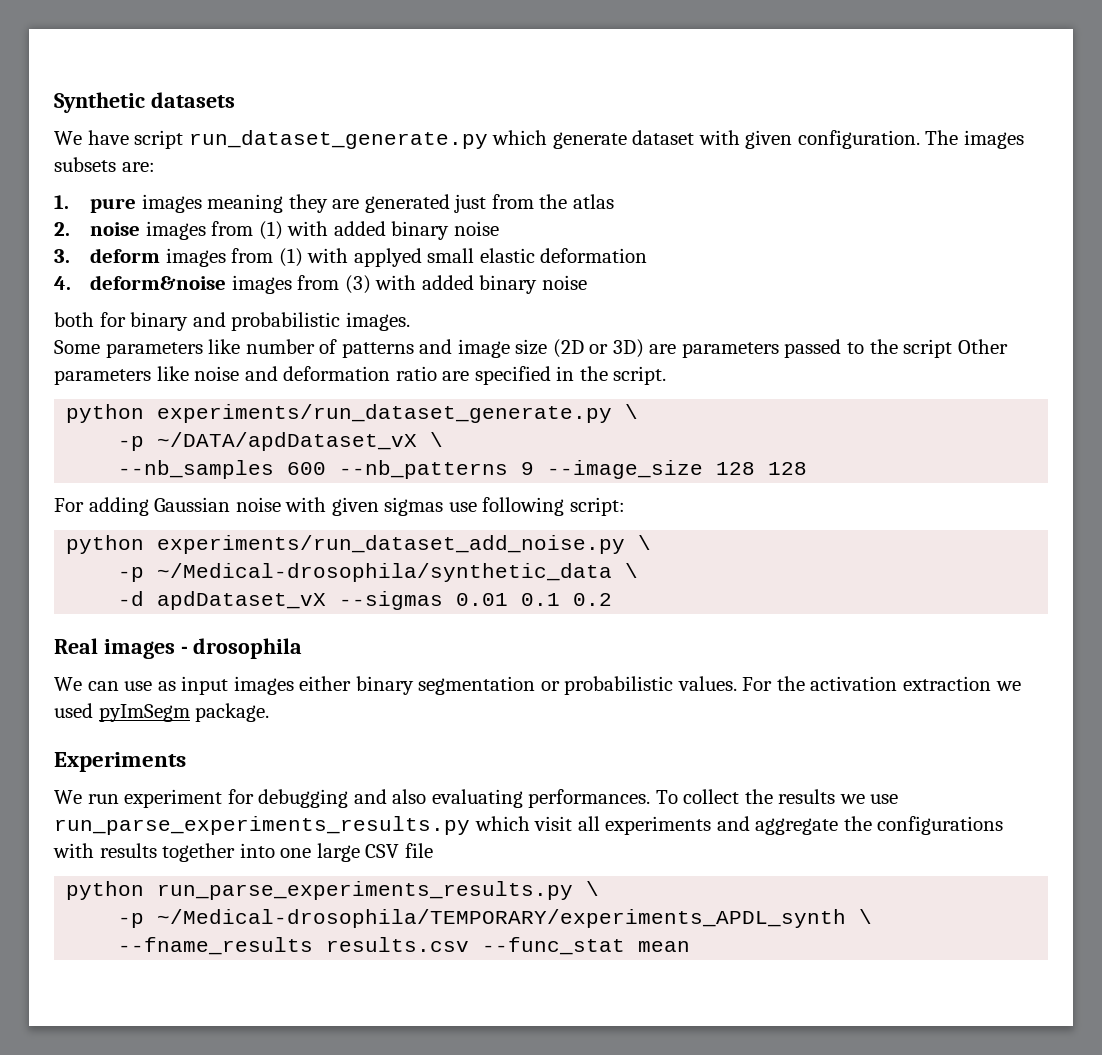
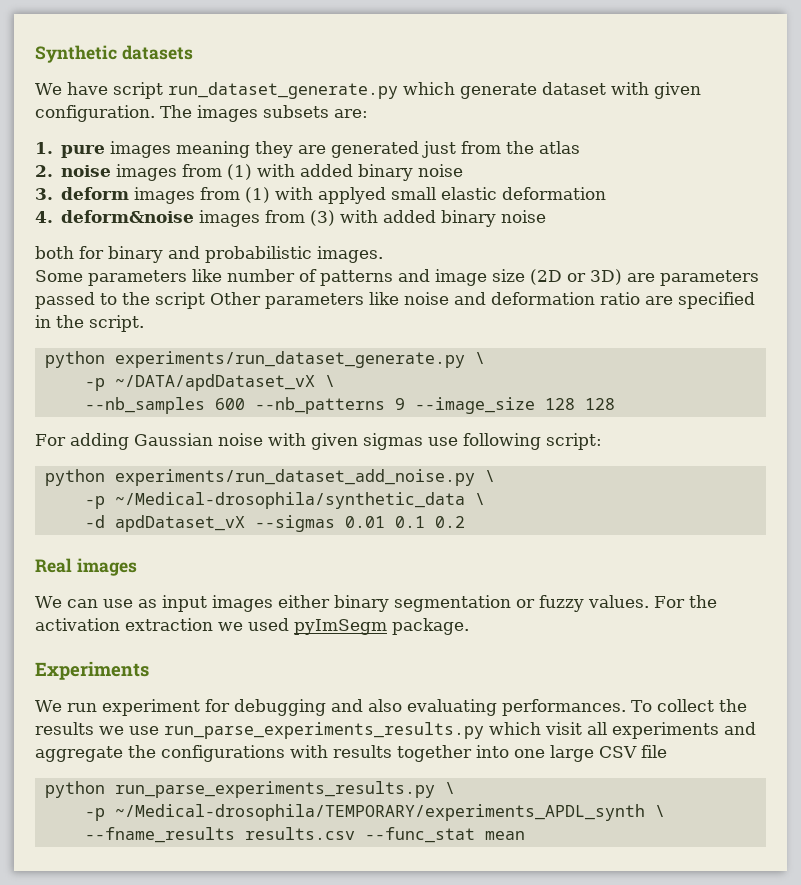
[180,638,303,659] - drosophila -> (137, 567) none
[564,676,674,695] probabilistic -> [538,595,584,612] fuzzy

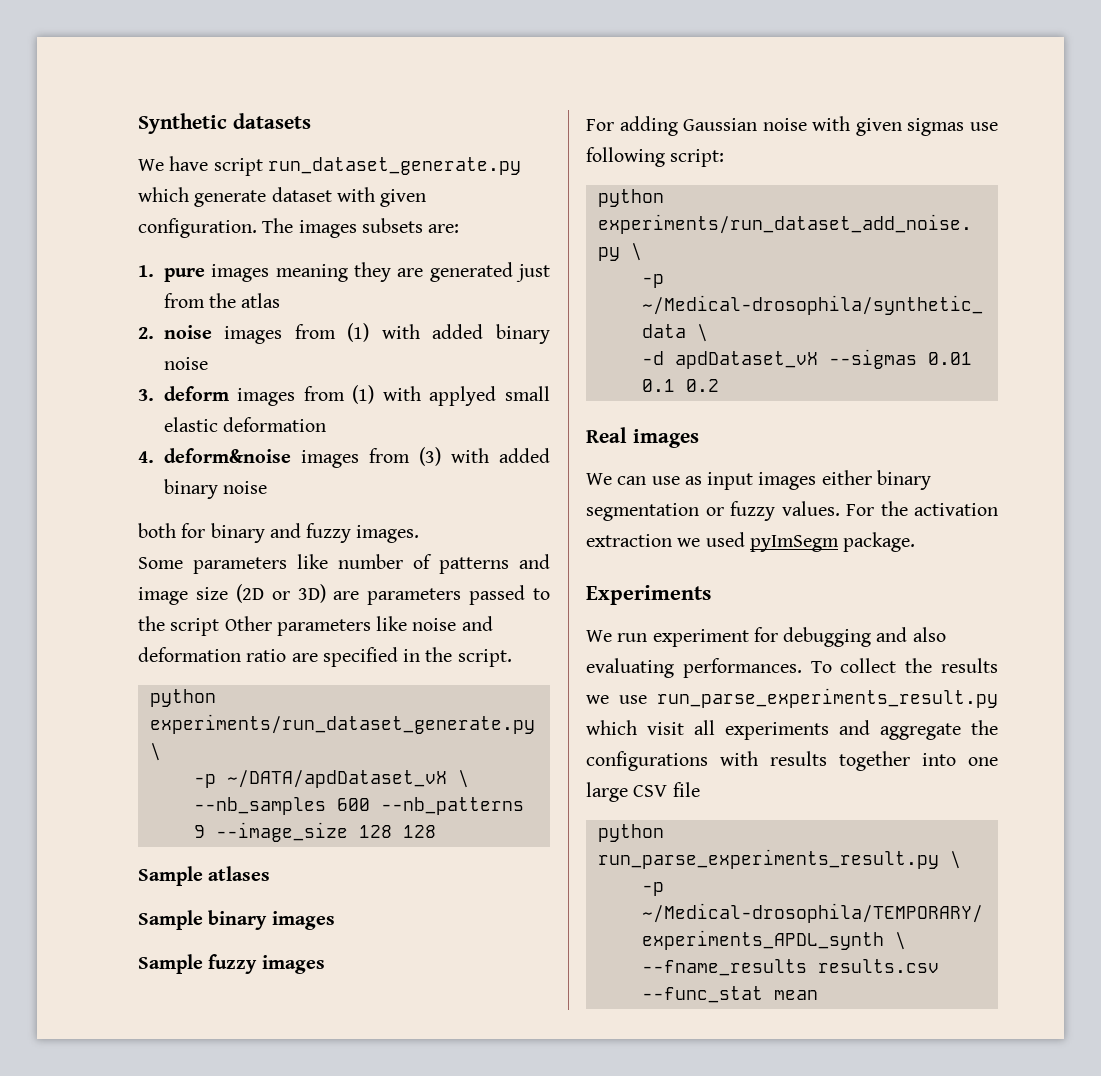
[205,246,312,263] probabilistic -> [306,523,352,543] fuzzy
(615, 404) none -> [138,866,271,886] [138,910,335,930] [138,954,325,974] // Sample atlases // Sample binary images // Sample fuzzy images
[164,722,484,739] run_parse_experiments_results.py -> [657,688,998,708] run_parse_experiments_result.py
[114,781,435,798] run_parse_experiments_results.py -> [597,849,939,869] run_parse_experiments_result.py

